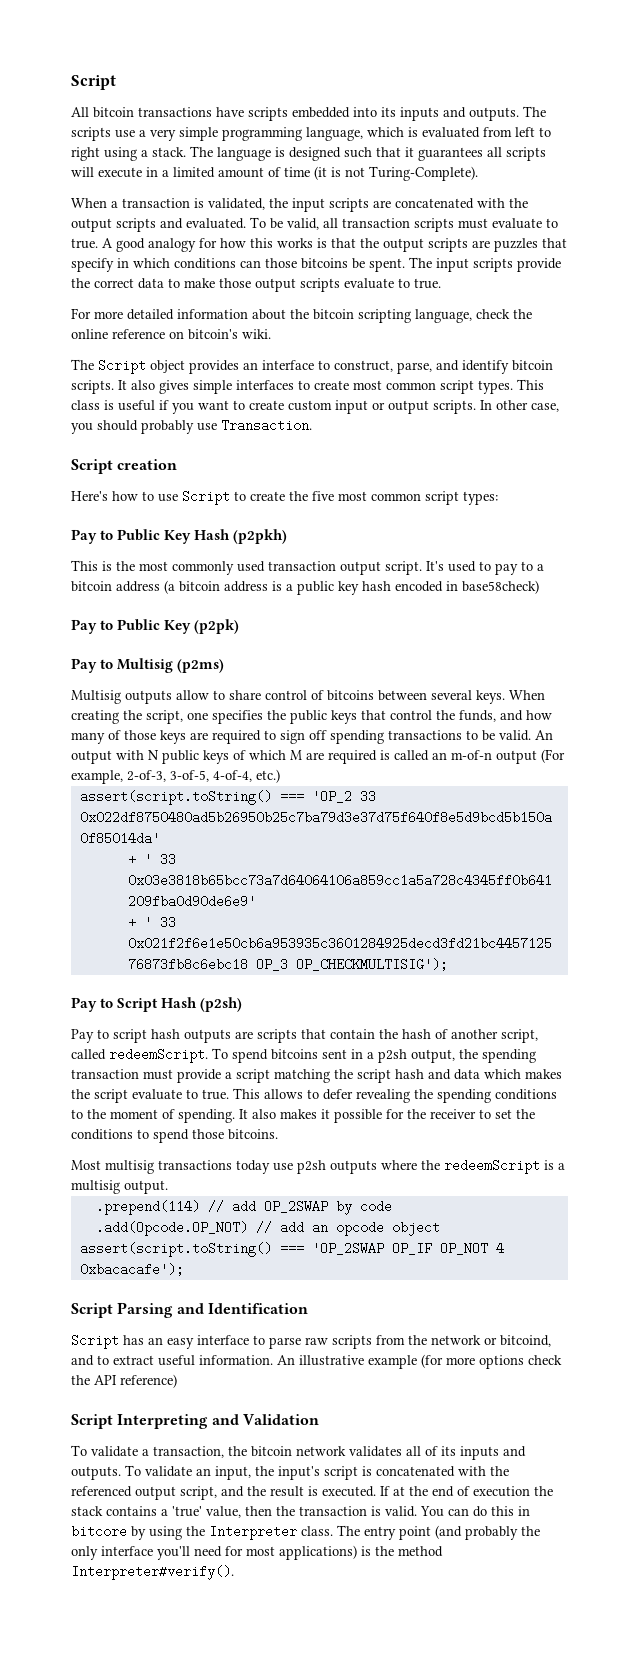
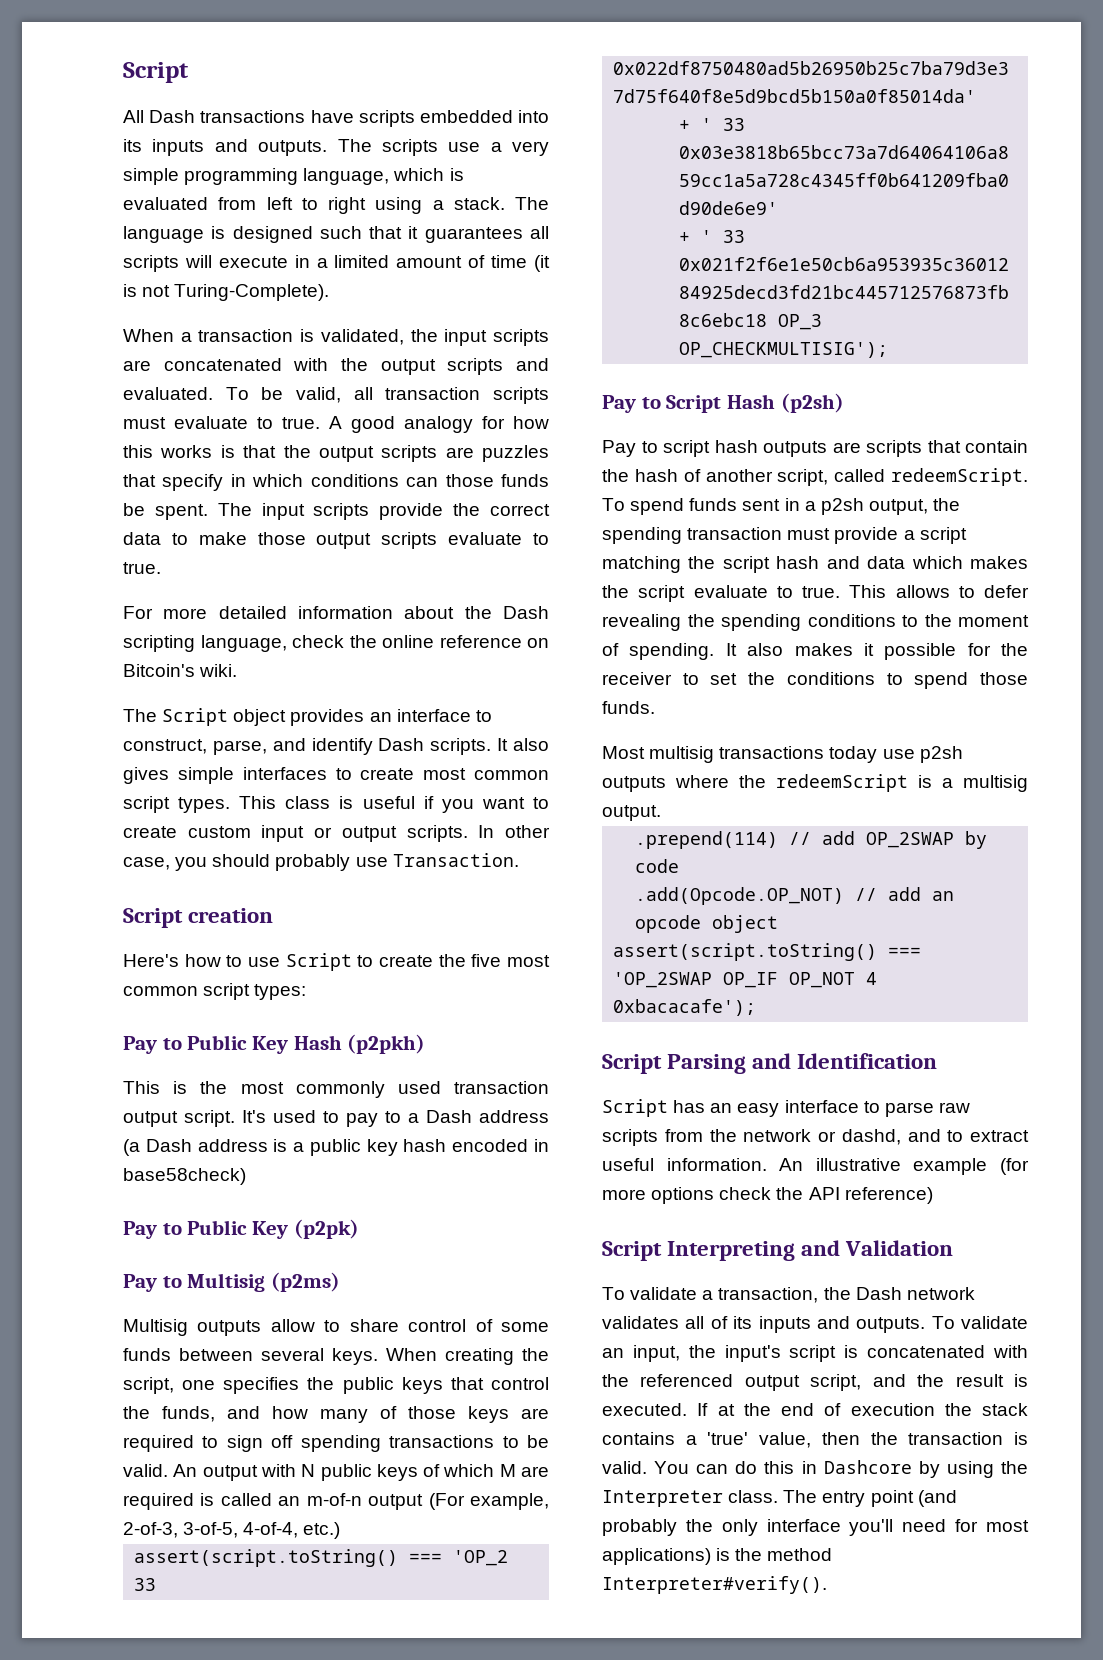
[93,107,134,118] bitcoin -> [149,110,196,123] Dash
[301,258,348,269] bitcoins -> [501,474,549,487] funds
[313,309,354,320] bitcoin -> [502,606,549,619] Dash
[188,329,238,340] bitcoin's -> [123,664,195,677] Bitcoin's
[512,360,553,371] bitcoin -> [378,738,425,751] Dash
[71,581,112,592] bitcoin -> [426,1110,472,1123] Dash
[179,581,220,592] bitcoin -> [145,1139,192,1152] Dash
[327,690,374,701] bitcoins -> [501,1322,549,1332] [123,1348,171,1361] some funds
[271,1049,318,1060] bitcoins -> [689,498,738,511] funds
[228,1129,278,1140] bitcoins. -> [602,701,655,714] funds.
[500,1335,551,1347] bitcoind, -> [841,1129,901,1145] dashd,
[251,1446,292,1457] bitcoin -> [855,1287,902,1300] Dash
[71,1525,127,1538] bitcore -> [823,1460,912,1474] Dashcore

